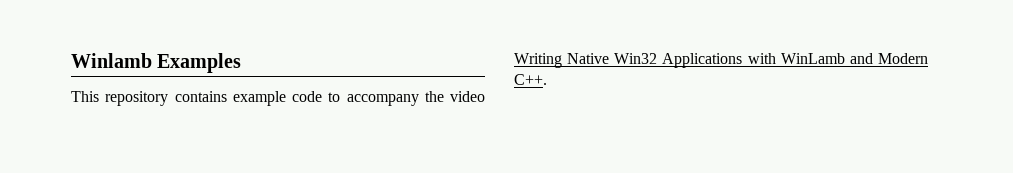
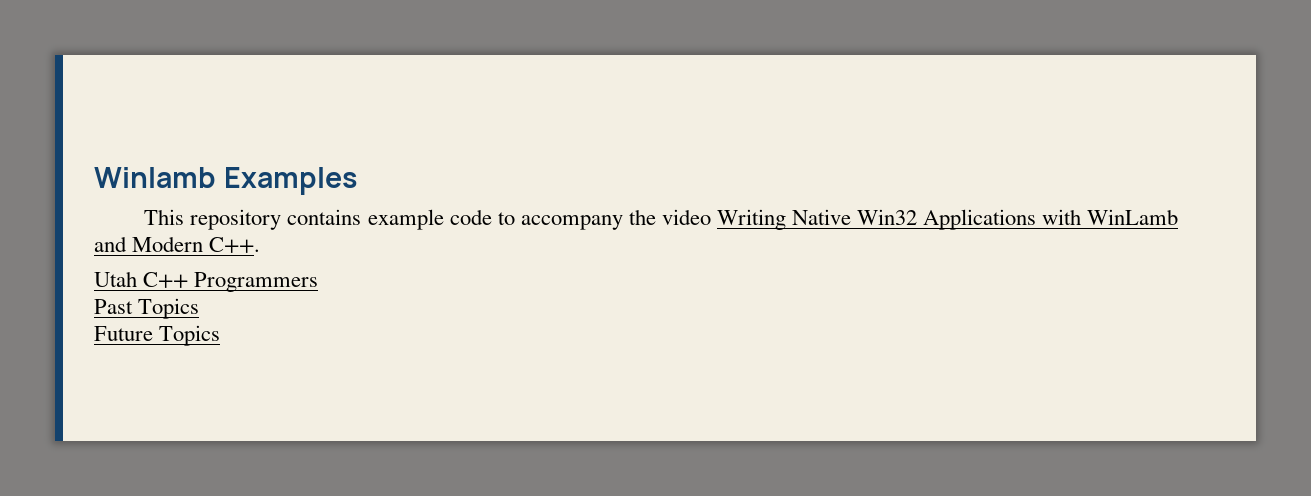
(547, 79) none -> [94,271,319,292] [94,298,200,319] [94,325,221,346] // Utah C++ Programmers // Past Topics // Future Topics

